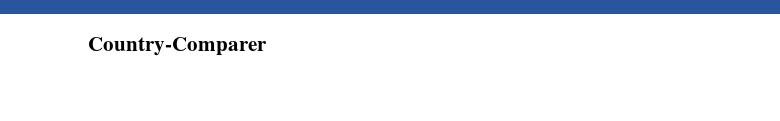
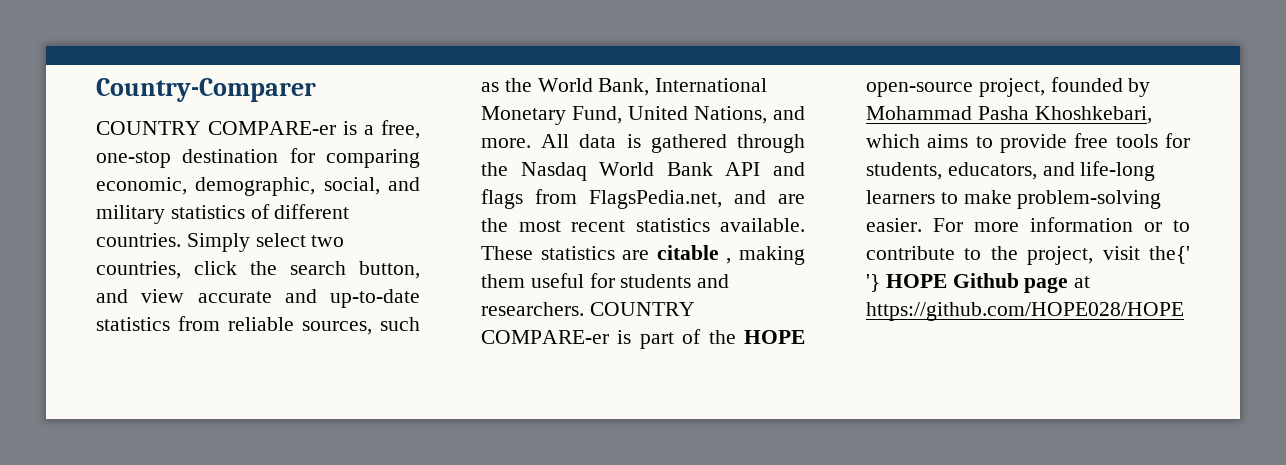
(267, 46) none -> [96,120,420,139] [96,148,420,168] [96,177,420,196] [96,204,350,224] [96,233,345,252] [96,261,420,279] [96,289,420,308] [96,316,420,335] [481,78,768,96] [481,106,805,125] [481,134,805,153] [481,162,805,181] [481,189,805,209] [481,218,805,232] [481,245,805,265] [481,273,730,288] [481,302,695,316] [481,329,805,349] [866,77,1151,97] [866,106,1152,124] [866,133,1190,153] [866,161,1156,181] [866,190,1162,209] [866,217,1190,232] [866,246,1190,265] [866,273,1091,293] [866,302,1184,321] // COUNTRY COMPARE-er is a free, one-stop destination for comparing economic, demographic, social, and military statistics of different countries. Simply select two countries, click the search button, and view accurate and up-to-date statistics from reliable sources, such as the World Bank, International Monetary Fund, United Nations, and more. All data is gathered through the Nasdaq World Bank API and flags from FlagsPedia.net, and are the most recent statistics available. These statistics are citable , making them useful for students and researchers. COUNTRY COMPARE-er is part of the HOPE open-source project, founded by Mohammad Pasha Khoshkebari, which aims to provide free tools for students, educators, and life-long learners to make problem-solving easier. For more information or to contribute to the project, visit the{' '} HOPE Github page at https://github.com/HOPE028/HOPE

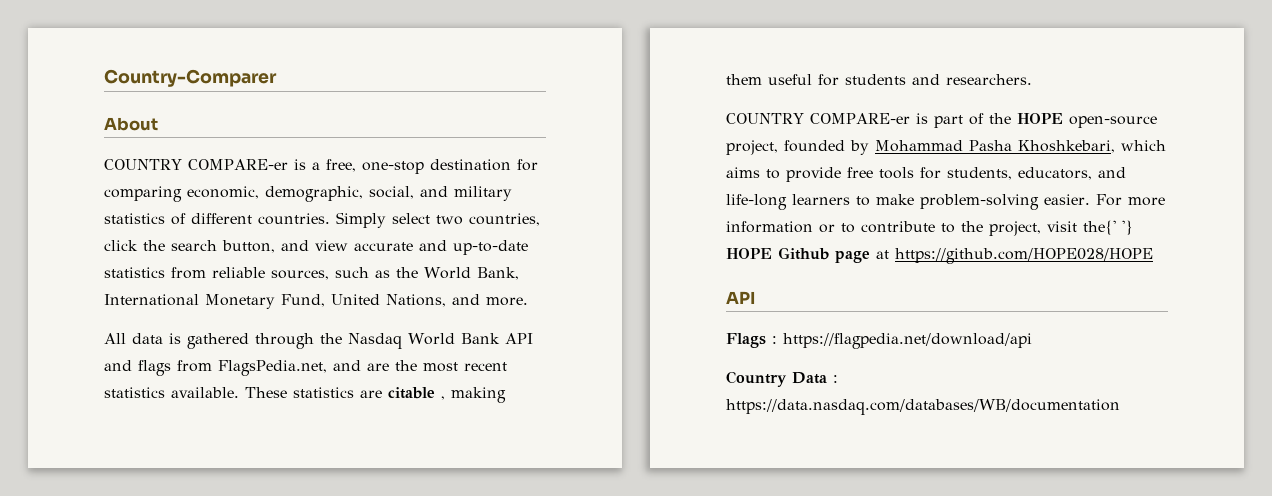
(316, 90) none -> [104,117,158,131] // About
(531, 143) none -> (528, 301) //
(584, 309) none -> (1032, 79) //
(1184, 311) none -> [726,291,755,304] [726,333,1032,349] [726,371,838,387] [726,399,1120,415] // API // Flags : https://flagpedia.net/download/api // Country Data : https://data.nasdaq.com/databases/WB/documentation

